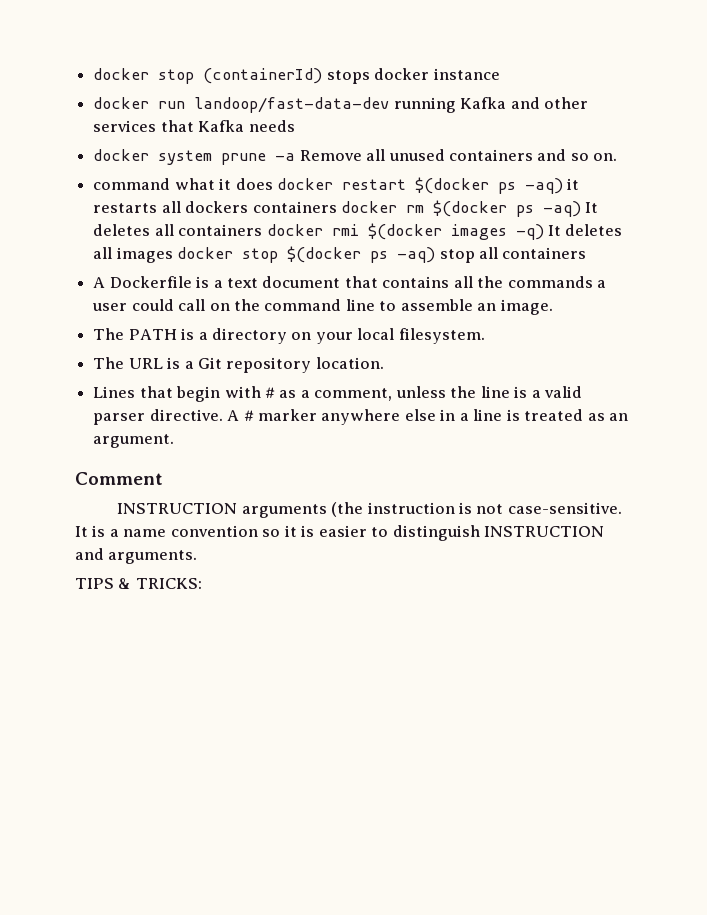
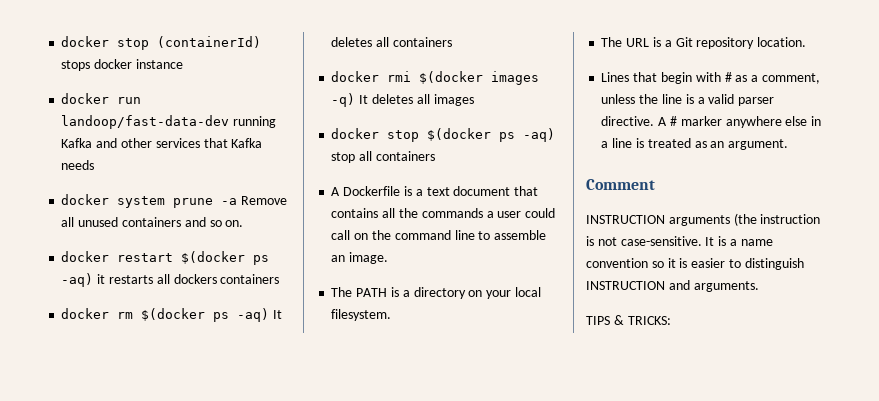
[93,178,273,190] command what it does -> (244, 223) none
(337, 207) none -> (280, 279) //
(263, 230) none -> (452, 42) //
(173, 255) none -> (474, 100) //

